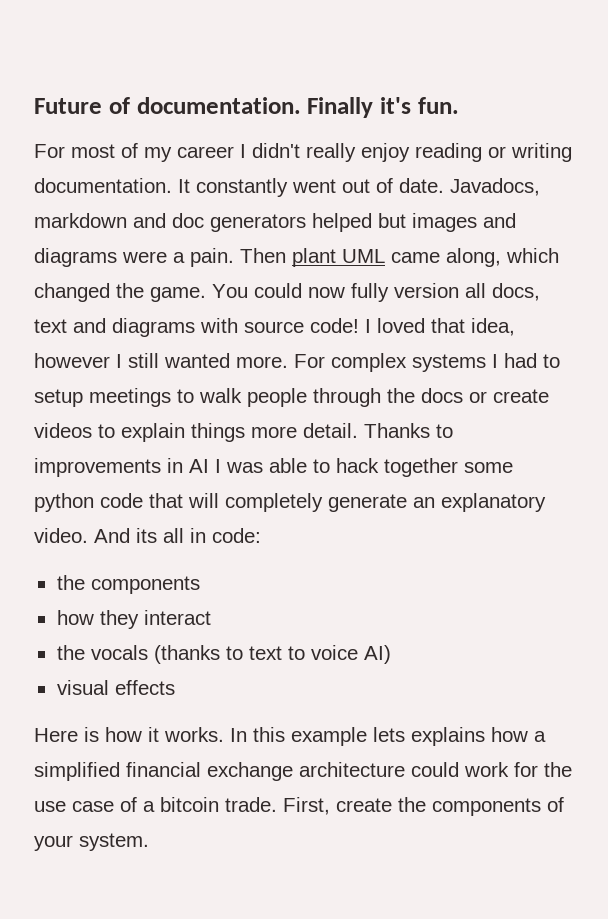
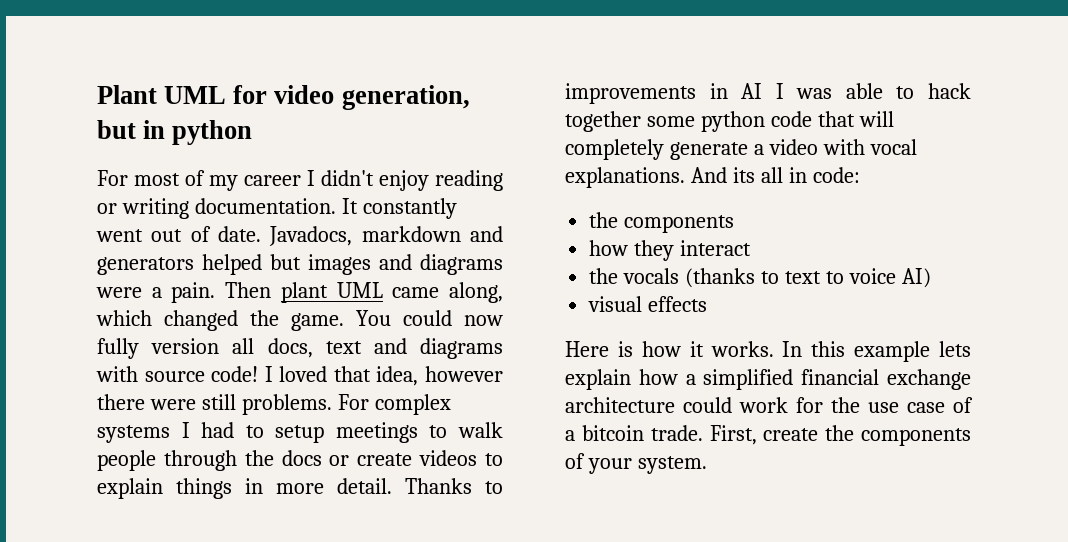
[34,97,459,118] Future of documentation. Finally it's fun. -> [97,85,470,110] [97,120,253,145] Plant UML for video generation, but in python
[306,143,356,162] really -> (374, 178) none
[172,213,204,228] doc -> (503, 234) none
[116,353,288,368] I still wanted more. -> [97,394,332,415] there were still problems.
(245, 432) none -> [245,478,263,494] in
[413,493,546,512] [34,528,88,543] an explanatory video. -> [753,139,917,155] [565,167,685,188] a video with vocal explanations.
[411,727,485,746] explains -> [565,369,631,390] explain

